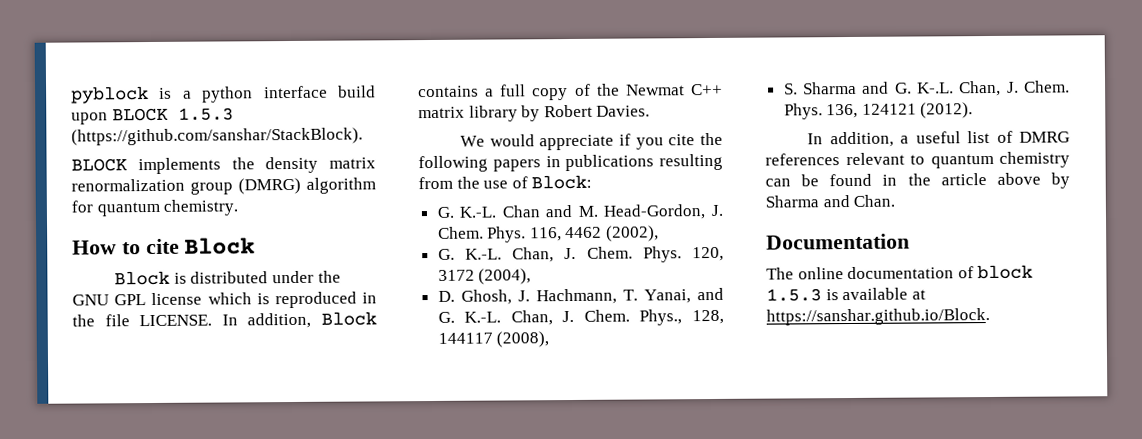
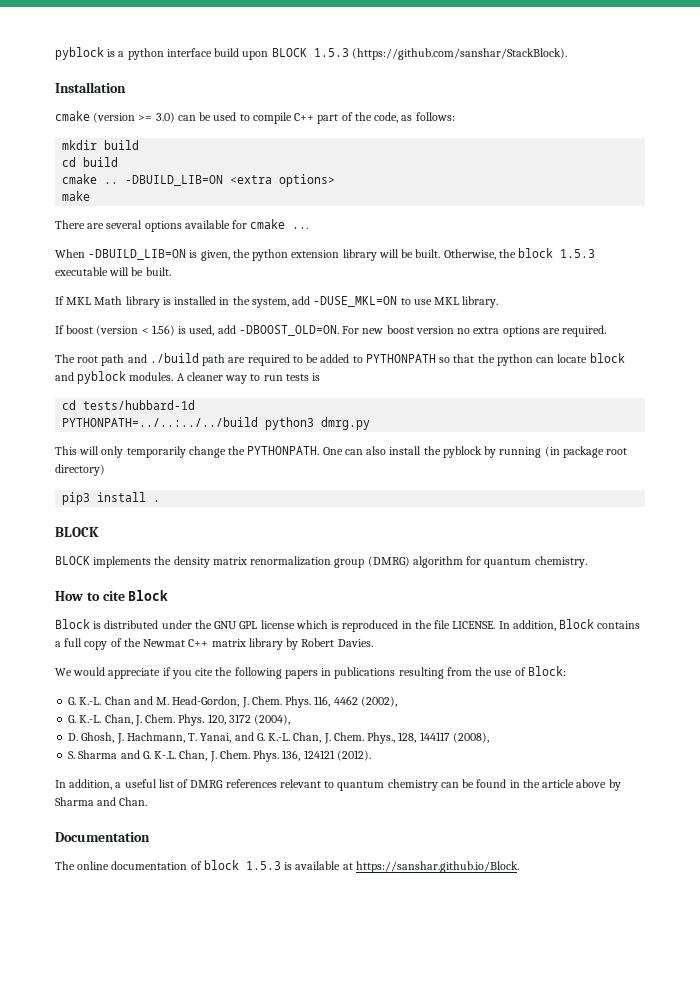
(363, 136) none -> [55,82,126,93] [55,111,455,124] [62,140,140,150] [62,157,119,167] [62,174,336,187] [62,191,91,201] [55,219,309,232] [55,248,596,261] [55,267,171,276] [55,296,499,308] [55,325,607,337] [55,353,625,366] [55,371,321,384] [62,400,196,410] [62,417,371,430] [55,446,628,458] [55,464,105,476] [62,492,161,505] [55,527,99,537] // Installation // cmake (version >= 3.0) can be used to compile C++ part of the code, as follows: // mkdir build // cd build // cmake .. -DBUILD_LIB=ON <extra options> // make // There are several options available for cmake ... // When -DBUILD_LIB=ON is given, the python extension library will be built. Otherwise, the block 1.5.3 executable will be built. // If MKL Math library is installed in the system, add -DUSE_MKL=ON to use MKL library. // If boost (version < 1.56) is used, add -DBOOST_OLD=ON. For new boost version no extra options are required. // The root path and ./build path are required to be added to PYTHONPATH so that the python can locate block and pyblock modules. A cleaner way to run tests is // cd tests/hubbard-1d // PYTHONPATH=../..:../../build python3 dmrg.py // This will only temporarily change the PYTHONPATH. One can also install the pyblock by running (in package root directory) // pip3 install . // BLOCK

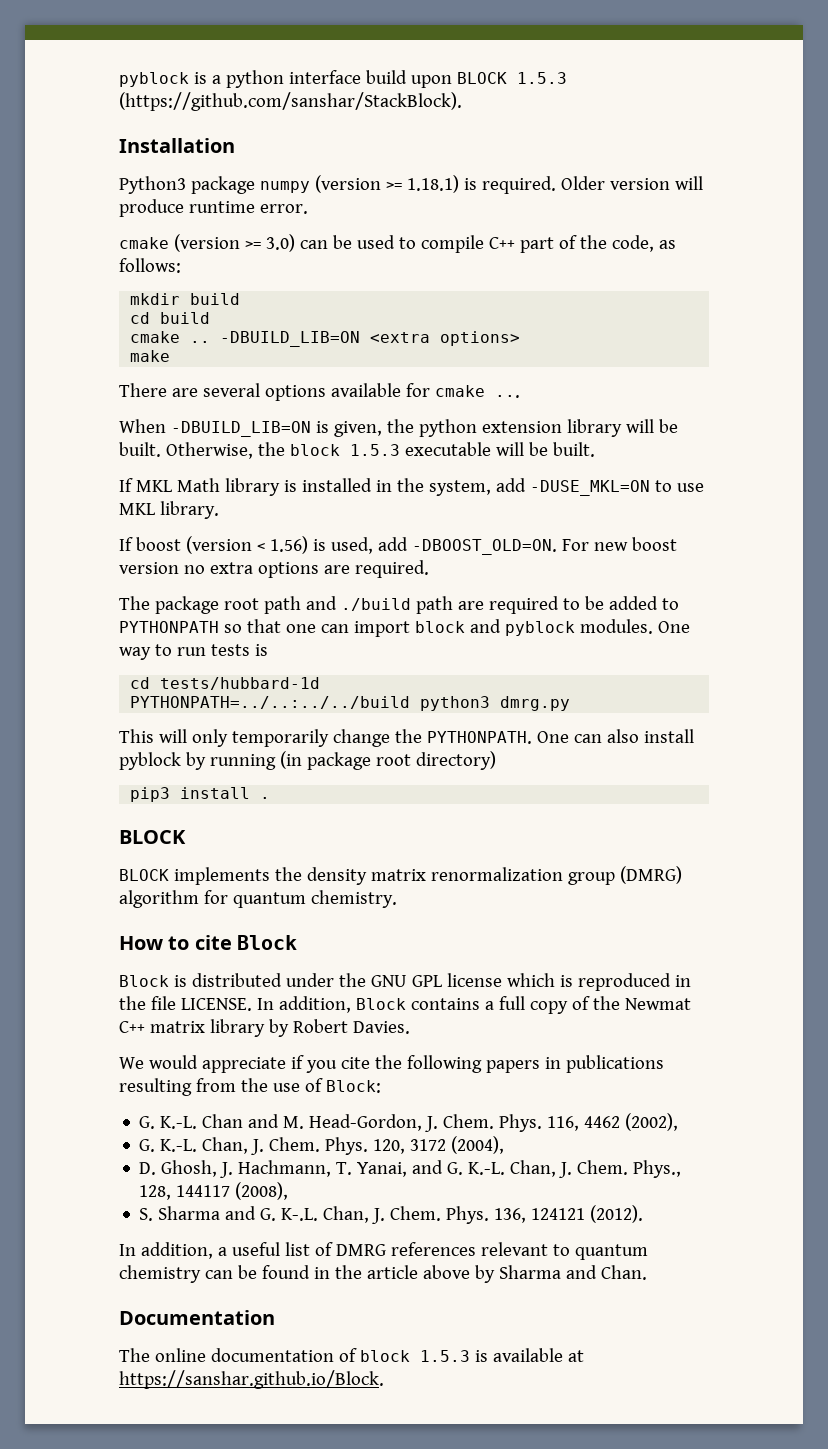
(126, 87) none -> [119,175,703,194] [119,199,308,217] // Python3 package numpy (version >= 1.18.1) is required. Older version will produce runtime error.
(75, 358) none -> [154,596,219,614] package
[477,354,588,366] the python can locate -> [285,621,410,637] one can import
[176,372,223,381] A cleaner -> [657,621,690,633] One
[423,446,441,455] the -> (694, 736) none

